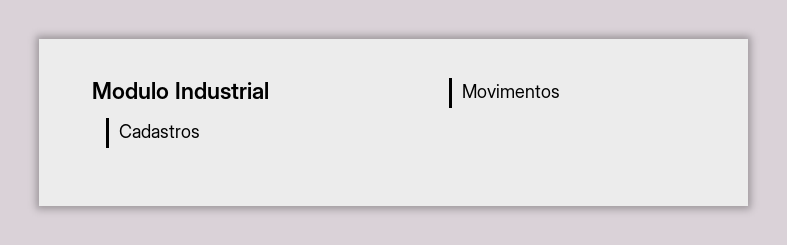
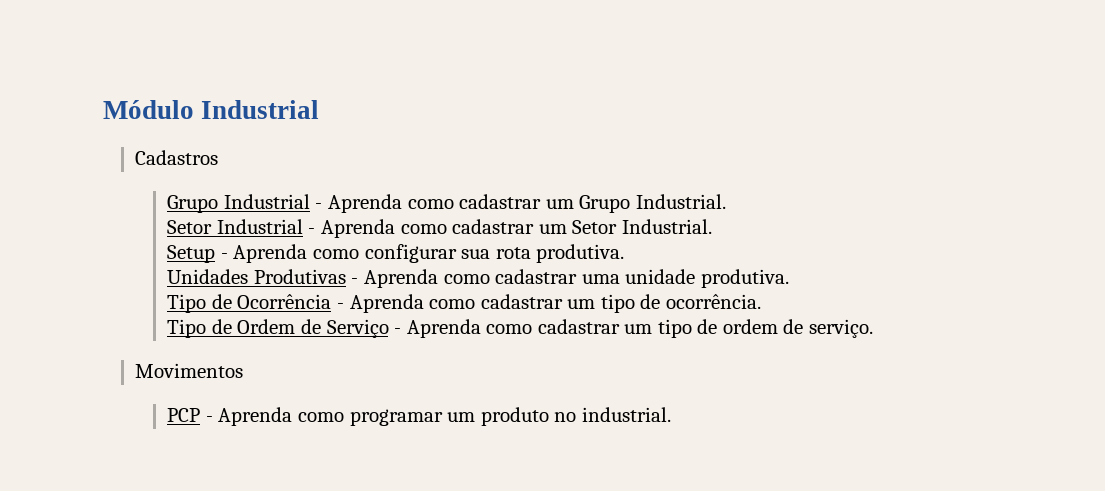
[92,82,169,99] Modulo -> [103,100,194,119] Módulo
[461,84,560,98] Movimentos -> [167,194,726,213] [167,219,712,238] [167,244,625,263] [167,269,789,288] [167,294,761,313] [167,319,873,338] [135,363,244,378] [167,407,671,426] Grupo Industrial - Aprenda como cadastrar um Grupo Industrial. // Setor Industrial - Aprenda como cadastrar um Setor Industrial. // Setup - Aprenda como configurar sua rota produtiva. // Unidades Produtivas - Aprenda como cadastrar uma unidade produtiva. // Tipo de Ocorrência - Aprenda como cadastrar um tipo de ocorrência. // Tipo de Ordem de Serviço - Aprenda como cadastrar um tipo de ordem de serviço. // Movimentos // PCP - Aprenda como programar um produto no industrial.

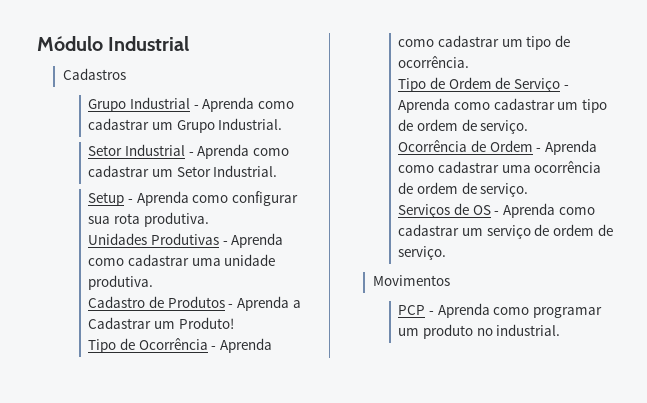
(789, 278) none -> [88,296,301,311] [88,317,234,329] // Cadastro de Produtos - Aprenda a Cadastrar um Produto!
(873, 328) none -> [398,140,598,155] [398,161,602,173] [398,182,529,197] [398,203,595,218] [398,224,613,239] [398,246,447,260] // Ocorrência de Ordem - Aprenda como cadastrar uma ocorrência de ordem de serviço. // Serviços de OS - Aprenda como cadastrar um serviço de ordem de serviço.

